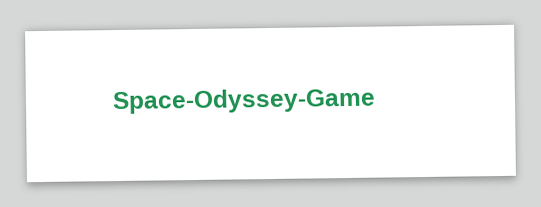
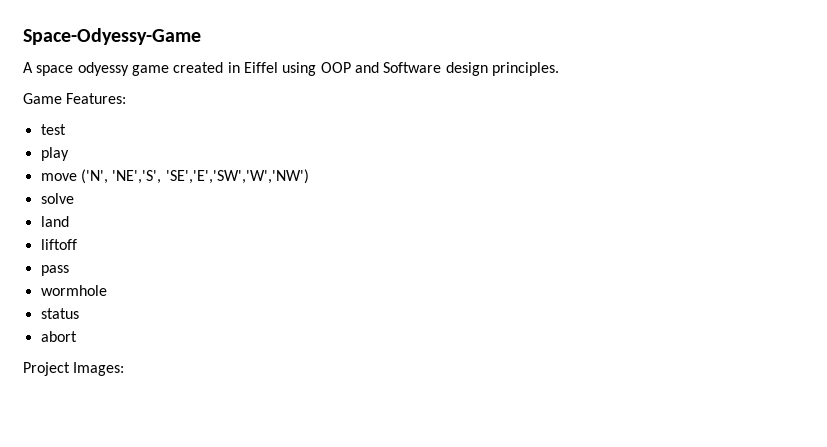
[112,87,376,115] Space-Odyssey-Game -> [23,28,201,45] [23,62,559,76] [23,93,127,104] [40,124,66,135] [40,147,69,161] [40,169,309,184] [40,193,74,204] [40,216,69,227] [40,239,77,250] [40,265,69,276] [40,285,107,296] [40,308,79,319] [40,331,77,342] [23,362,125,376] Space-Odyessy-Game // A space odyessy game created in Eiffel using OOP and Software design principles. // Game Features: // test // play // move ('N', 'NE','S', 'SE','E','SW','W','NW') // solve // land // liftoff // pass // wormhole // status // abort // Project Images:

